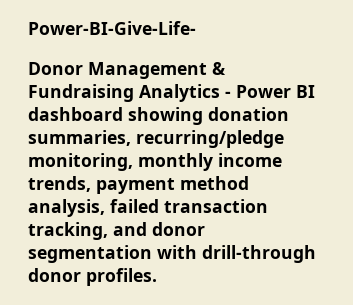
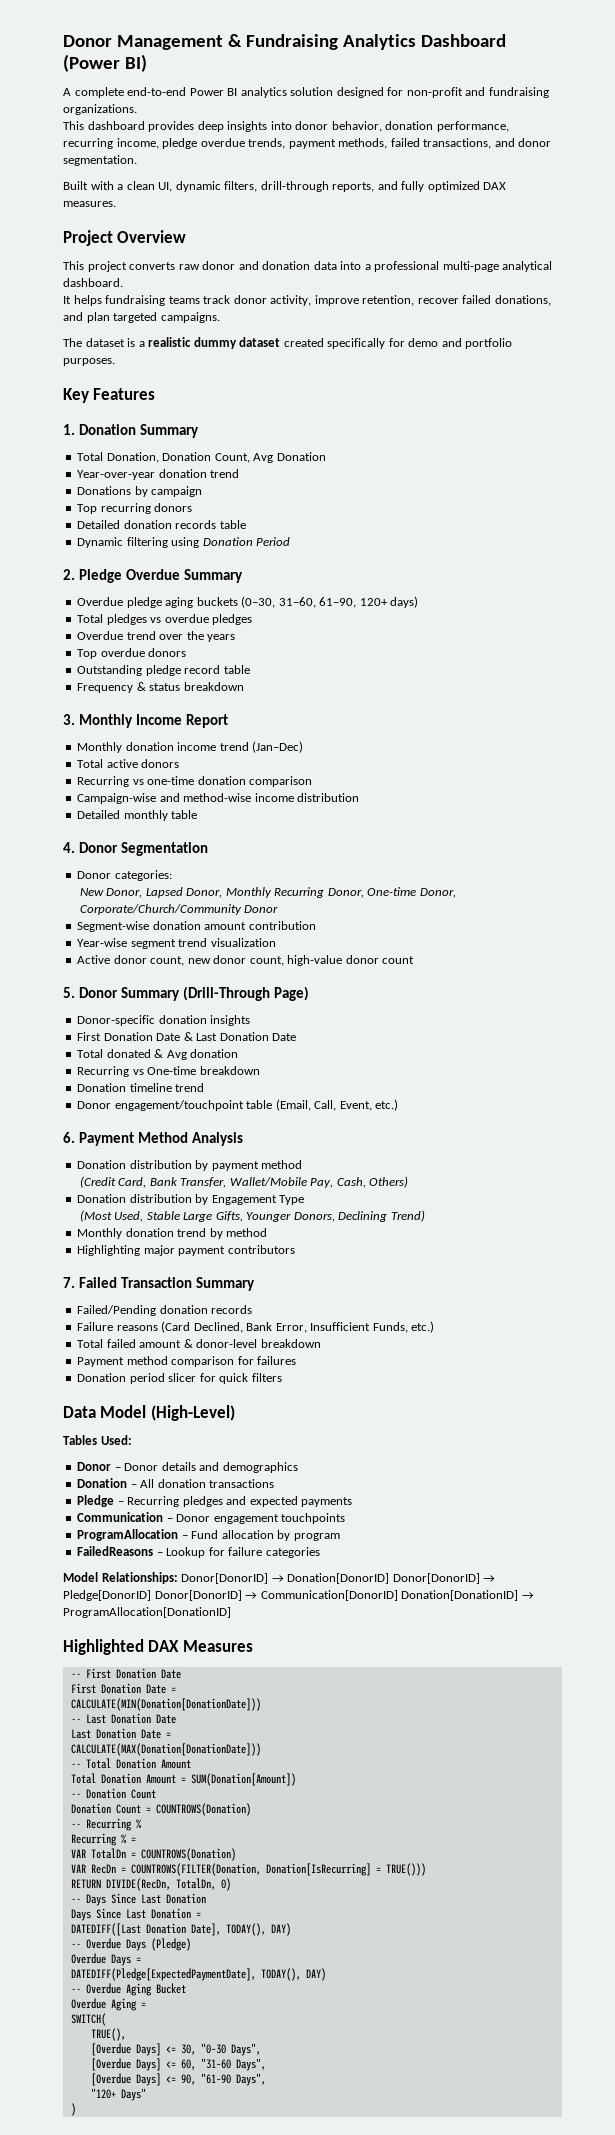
[28,21,196,35] Power-BI-Give-Life- // -> (63, 41) none
[225,85,315,98] [28,107,289,125] [28,130,284,148] [28,153,282,171] [28,176,249,194] [28,199,268,217] [28,222,205,240] [28,245,316,263] [28,268,157,286] - Power BI dashboard showing donation summaries, recurring/pledge monitoring, monthly income trends, payment method analysis, failed transaction tracking, and donor segmentation with drill-through donor profiles. -> [420,34,506,47] [63,54,147,72] [63,87,549,98] [63,104,137,115] [63,121,509,132] [63,138,552,149] [63,155,137,166] [63,181,507,192] [63,201,116,207] [63,230,187,246] [63,261,553,272] [63,278,123,287] [63,295,551,306] [63,312,220,323] [63,337,513,349] [63,358,115,366] [63,388,156,403] [63,424,199,438] [77,452,326,463] [77,469,240,480] [77,486,203,497] [77,503,193,514] [77,520,246,529] [77,537,291,548] [63,569,243,583] [77,596,419,608] [77,614,253,625] [77,631,236,642] [77,648,187,659] [77,665,250,676] [77,682,244,693] [63,714,228,728] [77,741,304,753] [77,759,180,768] [77,776,313,787] [77,793,360,804] [77,810,198,821] [63,842,208,856] [77,870,172,881] [79,887,456,898] [79,904,279,915] [77,921,316,932] [77,938,276,949] [77,955,415,966] [63,986,309,1001] [77,1015,251,1026] [77,1032,297,1041] [77,1049,239,1060] [77,1066,260,1077] [77,1083,205,1092] [77,1099,399,1111] [63,1132,243,1146] [77,1160,303,1171] [79,1176,409,1188] [77,1194,305,1205] [79,1210,425,1222] [77,1228,268,1239] [77,1245,295,1256] [63,1277,255,1291] [77,1305,253,1316] [77,1321,435,1333] [77,1339,321,1348] [77,1356,297,1367] [77,1373,282,1384] [63,1405,235,1421] [63,1435,132,1445] [77,1462,298,1473] [77,1478,275,1488] [77,1495,353,1507] [77,1512,346,1524] [77,1529,340,1541] [77,1546,320,1558] [63,1572,496,1584] [63,1590,534,1601] [63,1607,231,1618] [63,1639,253,1655] [70,1668,181,1679] [70,1683,176,1694] [70,1698,261,1711] [70,1713,176,1724] [70,1728,171,1739] [70,1743,261,1756] [70,1758,191,1769] [70,1773,296,1786] [70,1788,156,1799] [70,1803,251,1816] [70,1818,142,1831] [70,1833,136,1846] [70,1848,236,1861] [70,1863,426,1876] [70,1878,231,1891] [70,1893,206,1906] [70,1908,201,1921] [70,1923,291,1936] [70,1938,191,1951] [70,1953,141,1966] [70,1968,326,1981] [70,1983,186,1996] [70,1998,146,2011] [70,2013,106,2026] [90,2028,126,2041] [90,2043,261,2056] [90,2058,266,2071] [90,2073,266,2086] [90,2088,146,2101] [70,2103,76,2116] Dashboard (Power BI) // A complete end-to-end Power BI analytics solution designed for non-profit and fundraising organizations. // This dashboard provides deep insights into donor behavior, donation performance, recurring income, pledge overdue trends, payment methods, failed transactions, and donor segmentation. // Built with a clean UI, dynamic filters, drill-through reports, and fully optimized DAX measures. // Project Overview // This project converts raw donor and donation data into a professional multi-page analytical dashboard. // It helps fundraising teams track donor activity, improve retention, recover failed donations, and plan targeted campaigns. // The dataset is a realistic dummy dataset created specifically for demo and portfolio purposes. // Key Features // 1. Donation Summary // Total Donation, Donation Count, Avg Donation // Year-over-year donation trend // Donations by campaign // Top recurring donors // Detailed donation records table // Dynamic filtering using Donation Period // 2. Pledge Overdue Summary // Overdue pledge aging buckets (0–30, 31–60, 61–90, 120+ days) // Total pledges vs overdue pledges // Overdue trend over the years // Top overdue donors // Outstanding pledge record table // Frequency & status breakdown // 3. Monthly Income Report // Monthly donation income trend (Jan–Dec) // Total active donors // Recurring vs one-time donation comparison // Campaign-wise and method-wise income distribution // Detailed monthly table // 4. Donor Segmentation // Donor categories: // New Donor, Lapsed Donor, Monthly Recurring Donor, One-time Donor, Corporate/Church/Community Donor // Segment-wise donation amount contribution // Year-wise segment trend visualization // Active donor count, new donor count, high-value donor count // 5. Donor Summary (Drill-Through Page) // Donor-specific donation insights // First Donation Date & Last Donation Date // Total donated & Avg donation // Recurring vs One-time breakdown // Donation timeline trend // Donor engagement/touchpoint table (Email, Call, Event, etc.) // 6. Payment Method Analysis // Donation distribution by payment method // (Credit Card, Bank Transfer, Wallet/Mobile Pay, Cash, Others) // Donation distribution by Engagement Type // (Most Used, Stable Large Gifts, Younger Donors, Declining Trend) // Monthly donation trend by method // Highlighting major payment contributors // 7. Failed Transaction Summary // Failed/Pending donation records // Failure reasons (Card Declined, Bank Error, Insufficient Funds, etc.) // Total failed amount & donor-level breakdown // Payment method comparison for failures // Donation period slicer for quick filters // Data Model (High-Level) // Tables Used: // Donor – Donor details and demographics // Donation – All donation transactions // Pledge – Recurring pledges and expected payments // Communication – Donor engagement touchpoints // ProgramAllocation – Fund allocation by program // FailedReasons – Lookup for failure categories // Model Relationships: Donor[DonorID] → Donation[DonorID] Donor[DonorID] → Pledge[DonorID] Donor[DonorID] → Communication[DonorID] Donation[DonationID] → ProgramAllocation[DonationID] // Highlighted DAX Measures // -- First Donation Date // First Donation Date = // CALCULATE(MIN(Donation[DonationDate])) // -- Last Donation Date // Last Donation Date = // CALCULATE(MAX(Donation[DonationDate])) // -- Total Donation Amount // Total Donation Amount = SUM(Donation[Amount]) // -- Donation Count // Donation Count = COUNTROWS(Donation) // -- Recurring % // Recurring % = // VAR TotalDn = COUNTROWS(Donation) // VAR RecDn = COUNTROWS(FILTER(Donation, Donation[IsRecurring] = TRUE())) // RETURN DIVIDE(RecDn, TotalDn, 0) // -- Days Since Last Donation // Days Since Last Donation = // DATEDIFF([Last Donation Date], TODAY(), DAY) // -- Overdue Days (Pledge) // Overdue Days = // DATEDIFF(Pledge[ExpectedPaymentDate], TODAY(), DAY) // -- Overdue Aging Bucket // Overdue Aging = // SWITCH( // TRUE(), // [Overdue Days] <= 30, "0–30 Days", // [Overdue Days] <= 60, "31–60 Days", // [Overdue Days] <= 90, "61–90 Days", // "120+ Days" // )

